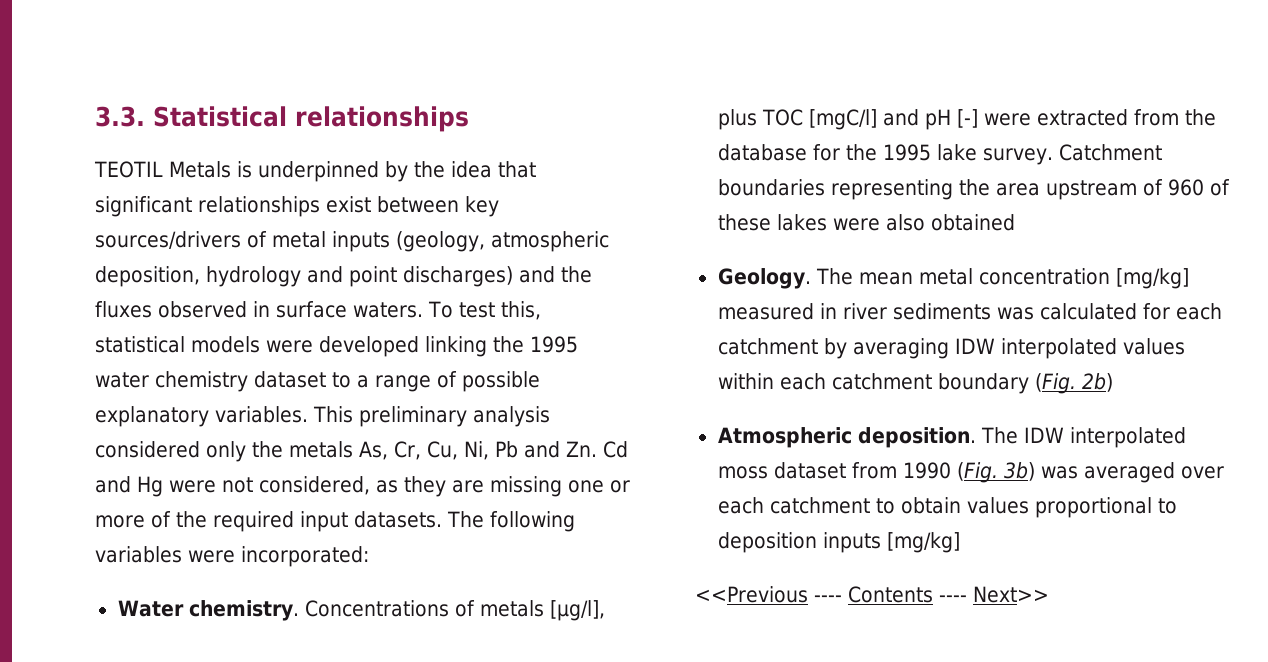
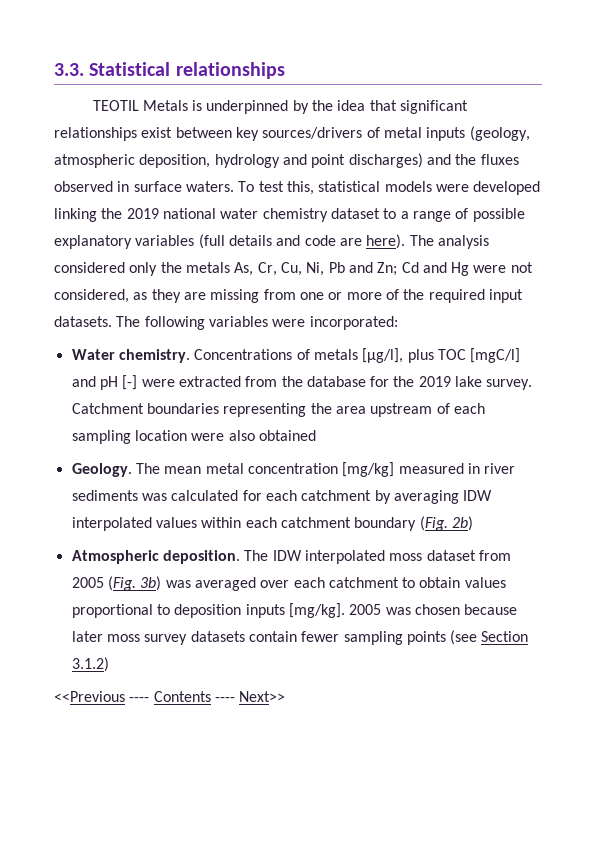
[530,336,578,353] 1995 -> [126,208,216,219] 2019 national
[215,406,467,427] variables. This preliminary -> [135,234,434,249] variables (full details and code are here). The
[566,441,597,457] Zn. -> [377,262,398,276] Zn;
(562, 486) none -> [263,289,296,300] from
[882,144,931,161] 1995 -> [418,376,451,387] 2019
[1167,179,1230,196] [717,214,827,231] 960 of these lakes -> [453,403,485,414] [71,430,187,444] each sampling location
[902,462,951,479] 1990 -> [71,577,104,588] 2005
[886,532,960,553] [mg/kg] -> [288,603,518,618] [71,630,529,645] [71,657,109,672] [mg/kg]. 2005 was chosen because later moss survey datasets contain fewer sampling points (see Section 3.1.2)

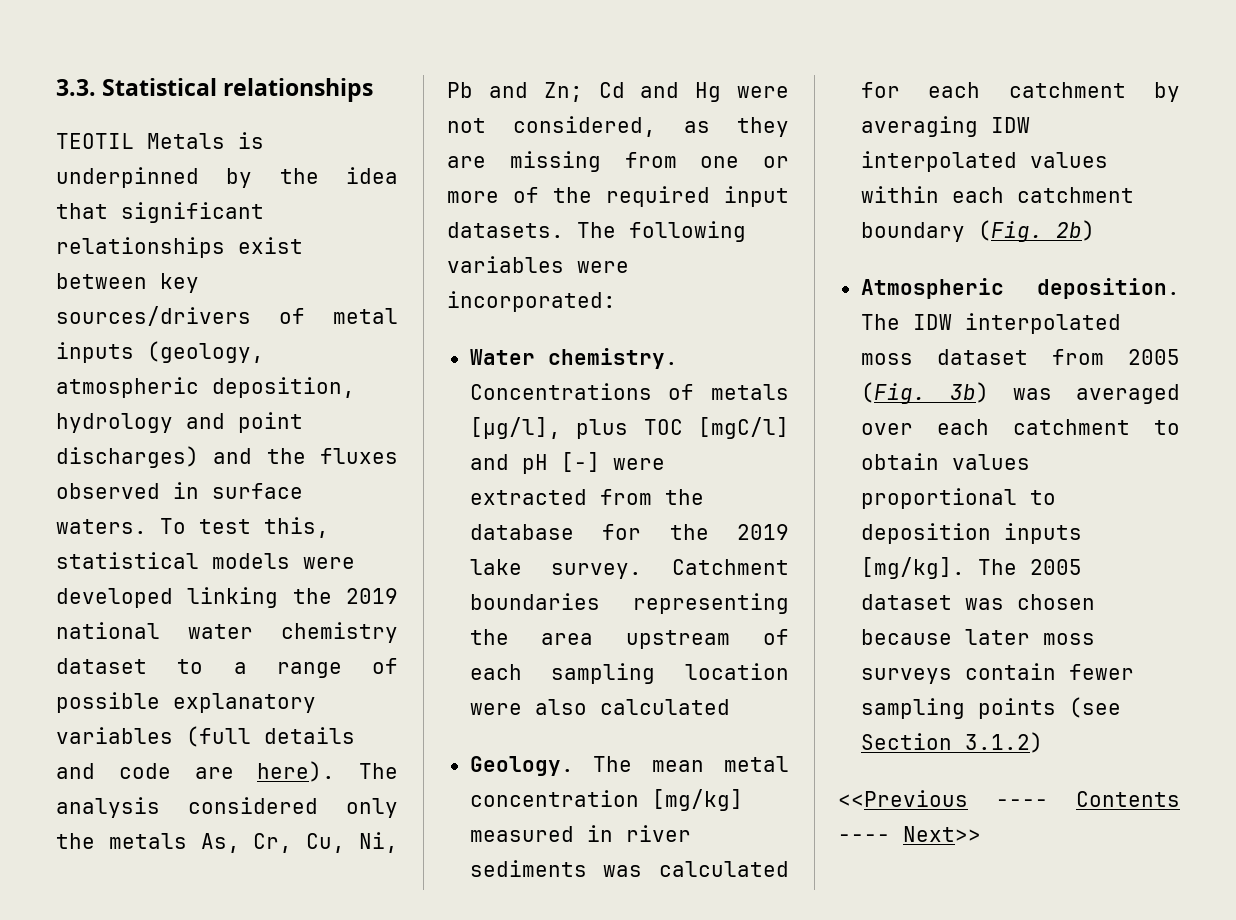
[258,430,316,441] obtained -> [599,699,730,715] calculated
[349,604,382,615] 2005 -> [977,559,1082,575] [860,594,952,610] The 2005 dataset
[144,631,245,645] survey datasets -> [860,668,952,684] surveys

